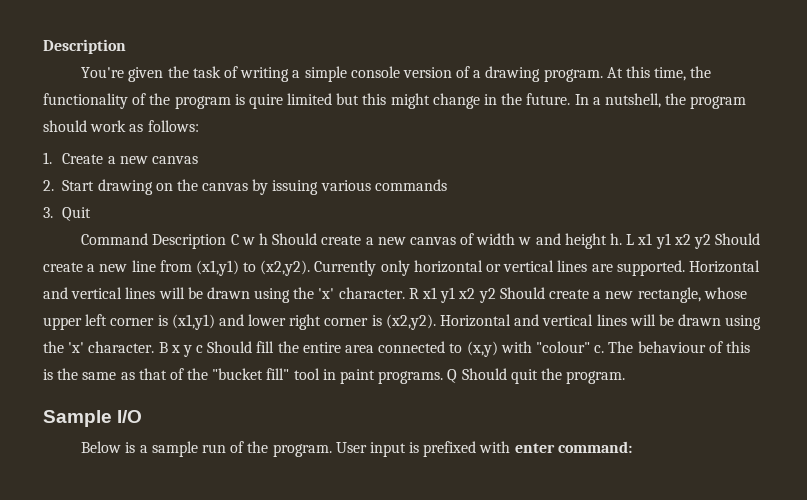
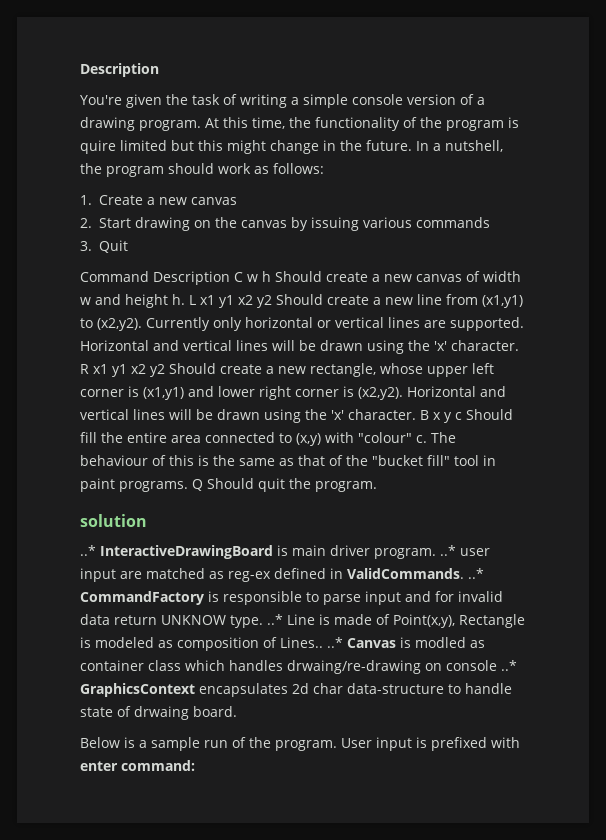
[43,410,143,427] Sample I/O -> [80,514,147,527] [80,545,490,559] [80,568,484,582] [80,591,503,605] [80,614,525,628] [80,637,485,651] [80,660,517,674] [80,683,512,697] [80,706,237,720] solution // ..* InteractiveDrawingBoard is main driver program. ..* user input are matched as reg-ex defined in ValidCommands. ..* CommandFactory is responsible to parse input and for invalid data return UNKNOW type. ..* Line is made of Point(x,y), Rectangle is modeled as composition of Lines.. ..* Canvas is modled as container class which handles drwaing/re-drawing on console ..* GraphicsContext encapsulates 2d char data-structure to handle state of drwaing board.

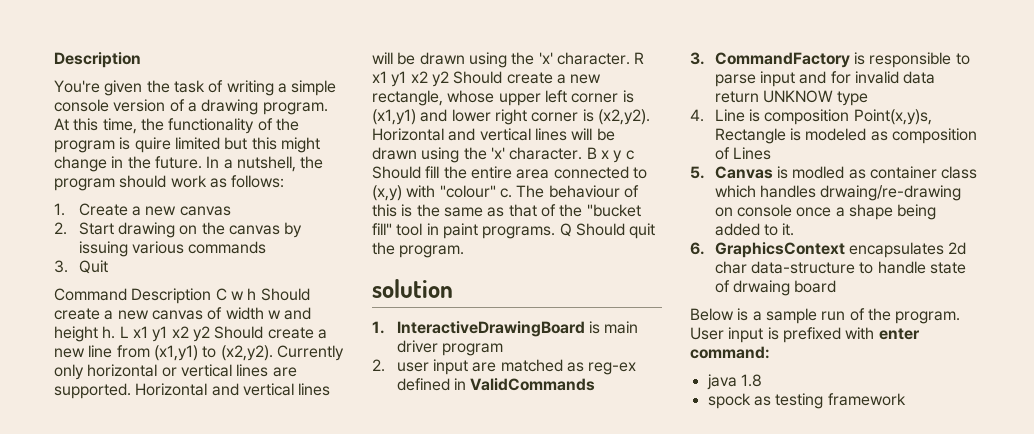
[80,545,96,556] ..* -> [372,321,385,334] 1.
[374,545,456,559] program. ..* -> [441,343,503,356] [372,359,385,372] program // 2.
[347,568,484,579] ValidCommands. ..* -> [470,378,596,391] [690,52,705,65] ValidCommands // 3.
[230,614,455,628] type. ..* Line is made of Point(x,y), -> [837,91,869,106] [690,109,932,125] type // 4. Line is composition Point(x,y)s,
[280,637,343,648] Lines.. ..* -> [732,147,771,160] [690,166,705,179] Lines // 5.
[501,660,517,671] ..* -> [796,204,937,220] [714,223,795,236] [690,242,705,255] once a shape being added to it. // 6.
[193,706,237,717] board. -> [794,280,837,293] board
(195, 765) none -> [706,374,762,390] [707,393,906,409] // java 1.8 // spock as testing framework

